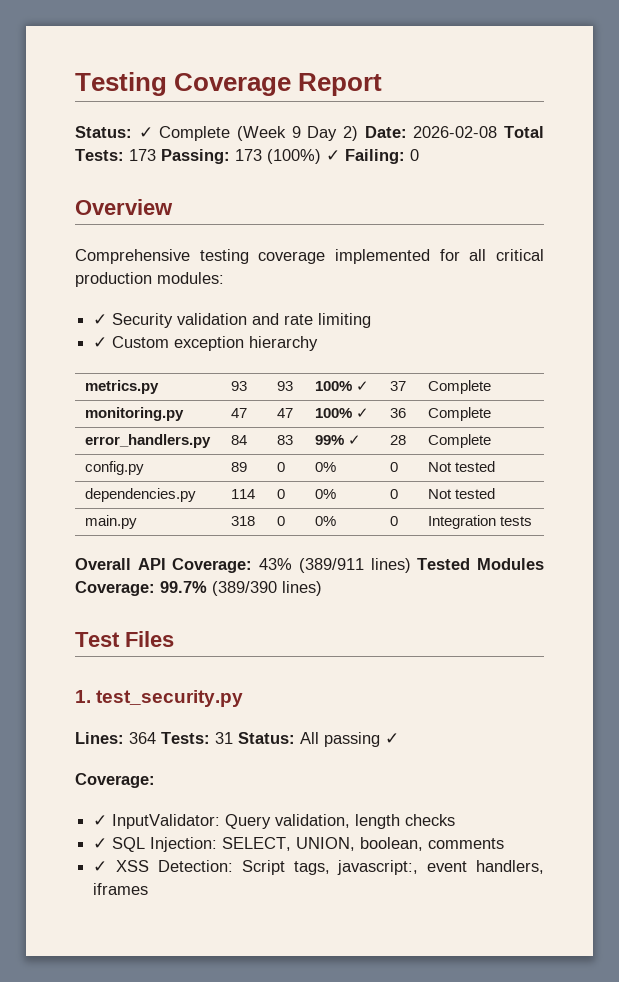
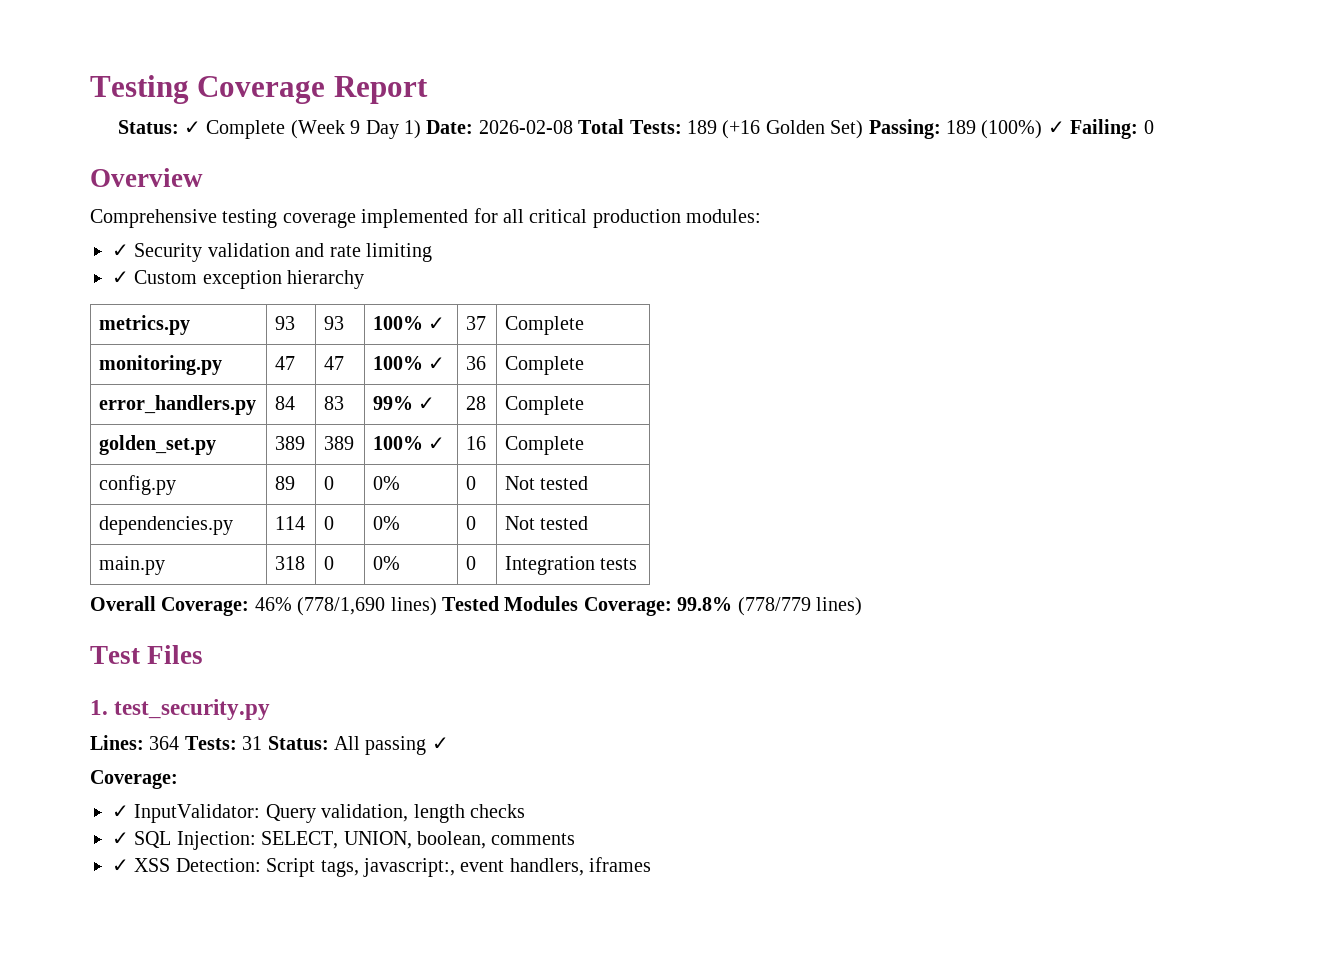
[342,126,358,141] 2) -> [403,120,421,139] 1)
[129,149,262,164] 173 Passing: 173 -> [686,119,976,139] 189 (+16 Golden Set) Passing: 189
(492, 441) none -> [99,435,217,455] [275,436,306,450] [324,436,355,450] [373,436,446,450] [466,436,487,450] [505,436,585,455] // golden_set.py | 389 | 389 | 100% ✓ | 16 | Complete
[137,558,364,573] API Coverage: 43% (389/911 -> [161,597,386,616] Coverage: 46% (778/1,690
[160,581,277,596] 99.7% (389/390 -> [677,597,811,616] 99.8% (778/779

